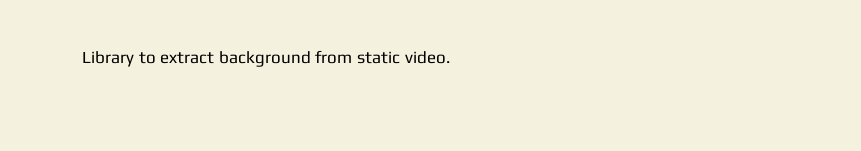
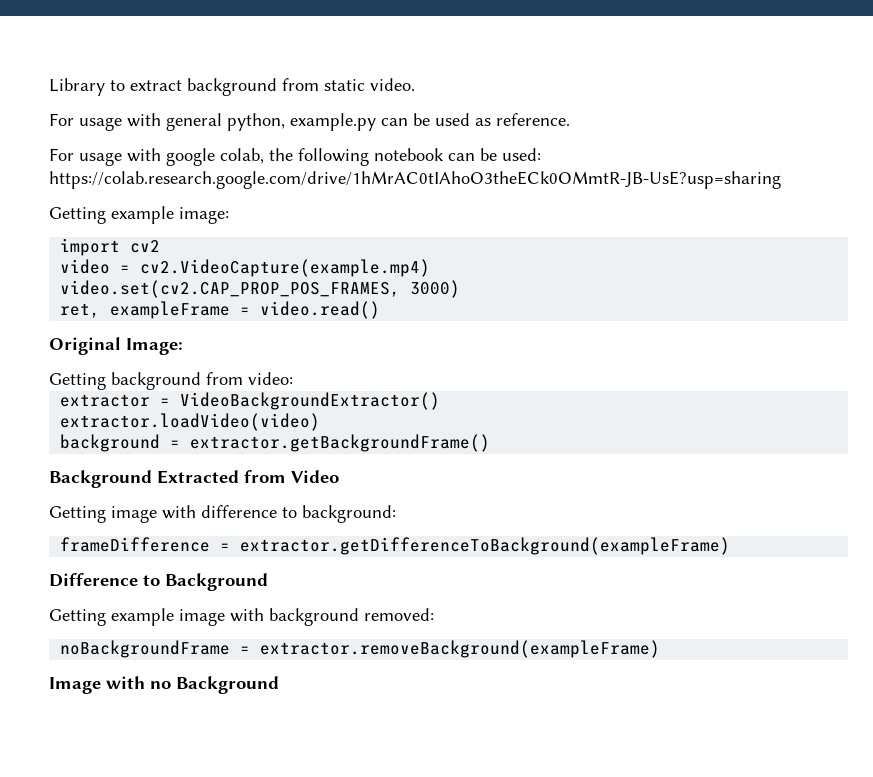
(450, 57) none -> [49,113,570,131] [49,148,541,166] [49,171,781,189] [49,206,229,224] [60,238,161,256] [60,259,431,277] [60,280,461,298] [60,301,381,319] [49,337,183,355] [49,372,293,390] [60,392,441,410] [60,413,321,431] [60,434,491,452] [49,470,339,488] [49,505,396,523] [60,537,731,555] [49,573,268,591] [49,608,434,626] [60,640,661,658] [49,676,279,694] // For usage with general python, example.py can be used as reference. // For usage with google colab, the following notebook can be used: https://colab.research.google.com/drive/1hMrAC0tIAhoO3theECk0OMmtR-JB-UsE?usp=sharing // Getting example image: // import cv2 // video = cv2.VideoCapture(example.mp4) // video.set(cv2.CAP_PROP_POS_FRAMES, 3000) // ret, exampleFrame = video.read() // Original Image: // Getting background from video: // extractor = VideoBackgroundExtractor() // extractor.loadVideo(video) // background = extractor.getBackgroundFrame() // Background Extracted from Video // Getting image with difference to background: // frameDifference = extractor.getDifferenceToBackground(exampleFrame) // Difference to Background // Getting example image with background removed: // noBackgroundFrame = extractor.removeBackground(exampleFrame) // Image with no Background

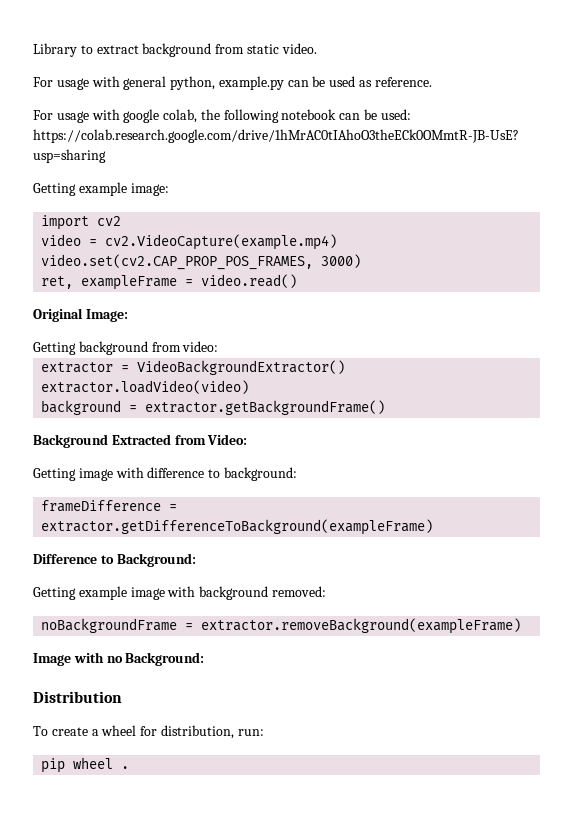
[291,470,339,483] Video -> [207,434,248,445] Video:
[165,573,268,591] Background -> [116,553,196,567] Background:
[176,676,279,694] Background -> [125,652,205,666] [33,691,122,703] [33,725,264,739] [41,757,130,773] Background: // Distribution // To create a wheel for distribution, run: // pip wheel .

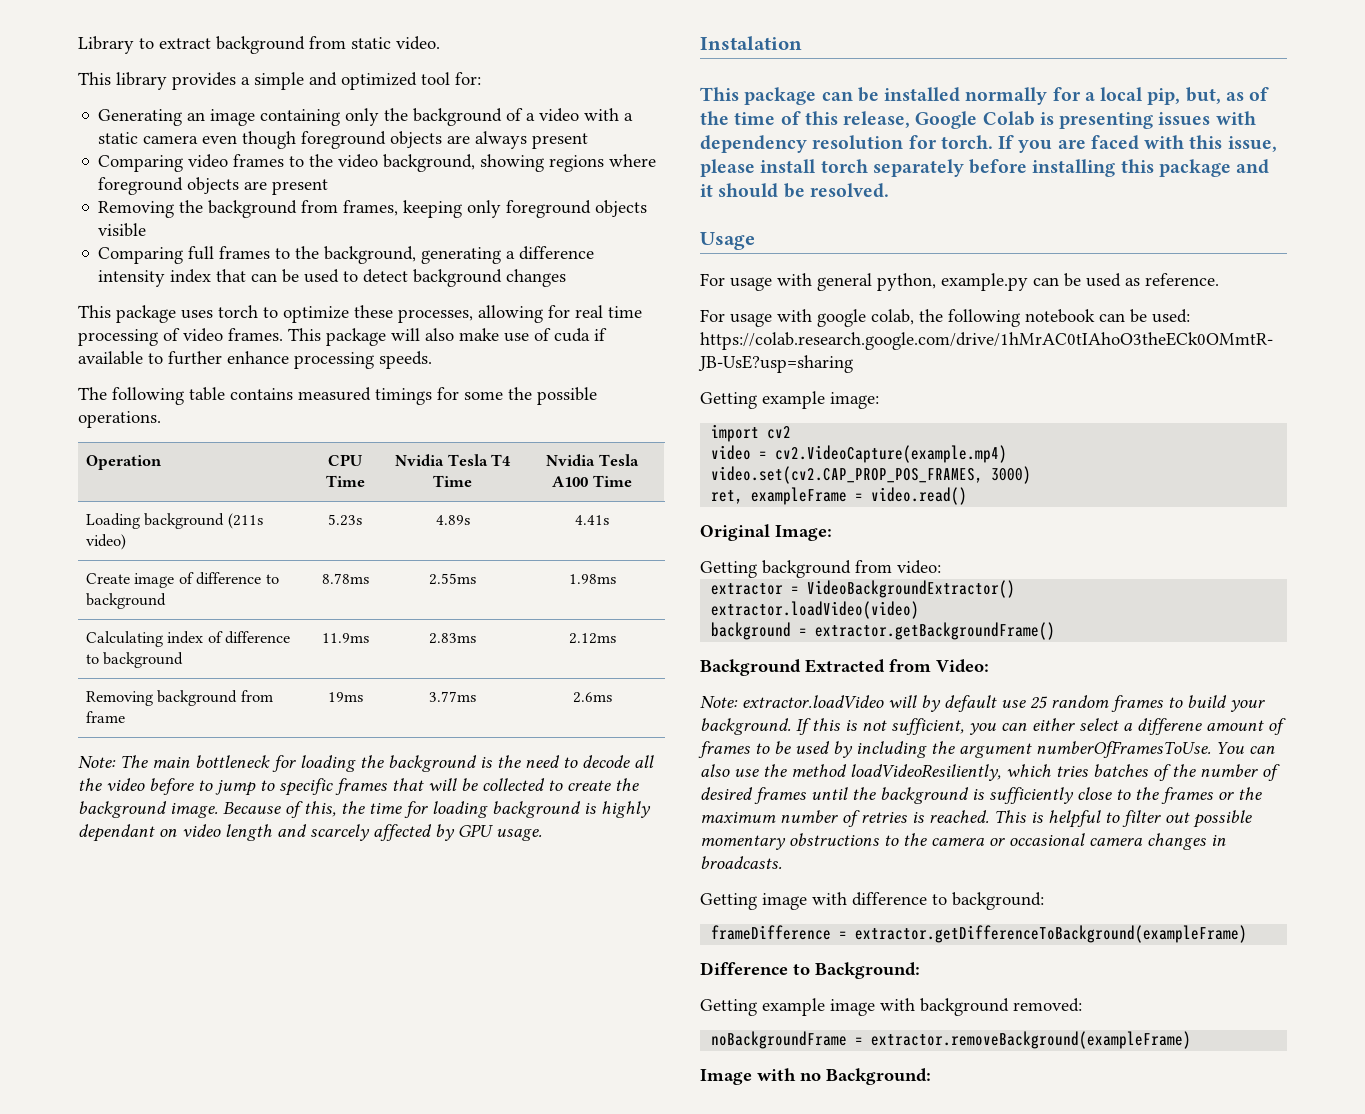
(317, 48) none -> [78,72,481,90] [98,108,634,126] [98,131,589,149] [98,154,657,172] [98,177,329,195] [98,200,648,218] [98,223,147,237] [98,246,595,264] [98,269,567,287] [78,305,642,323] [78,328,607,346] [78,351,432,369] [78,387,597,405] [78,411,161,428] [85,455,162,470] [328,454,363,466] [325,475,365,487] [395,454,511,466] [433,475,472,487] [546,454,639,466] [552,475,632,487] [85,513,263,529] [85,534,126,550] [328,514,362,526] [435,515,470,525] [575,515,609,525] [85,572,279,588] [85,593,166,609] [321,573,369,584] [429,573,476,585] [568,574,616,584] [85,631,291,647] [85,652,184,668] [321,633,369,643] [429,633,476,644] [568,633,616,644] [85,690,273,706] [85,711,125,723] [327,692,363,702] [429,691,476,702] [572,692,612,703] [78,755,654,772] [78,778,639,796] [78,801,651,818] [78,824,542,842] [700,36,802,50] [700,87,1270,105] [700,111,1256,129] [700,135,1277,153] [700,159,1270,177] [700,183,889,198] [700,232,755,250] // This library provides a simple and optimized tool for: // Generating an image containing only the background of a video with a static camera even though foreground objects are always present // Comparing video frames to the video background, showing regions where foreground objects are present // Removing the background from frames, keeping only foreground objects visible // Comparing full frames to the background, generating a difference intensity index that can be used to detect background changes // This package uses torch to optimize these processes, allowing for real time processing of video frames. This package will also make use of cuda if available to further enhance processing speeds. // The following table contains measured timings for some the possible operations. // Operation | CPU Time | Nvidia Tesla T4 Time | Nvidia Tesla A100 Time // Loading background (211s video) | 5.23s | 4.89s | 4.41s // Create image of difference to background | 8.78ms | 2.55ms | 1.98ms // Calculating index of difference to background | 11.9ms | 2.83ms | 2.12ms // Removing background from frame | 19ms | 3.77ms | 2.6ms // Note: The main bottleneck for loading the background is the need to decode all the video before to jump to specific frames that will be collected to create the background image. Because of this, the time for loading background is highly dependant on video length and scarcely affected by GPU usage. // Instalation // This package can be installed normally for a local pip, but, as of the time of this release, Google Colab is presenting issues with dependency resolution for torch. If you are faced with this issue, please install torch separately before installing this package and it should be resolved. // Usage
(248, 439) none -> [700,695,1265,712] [700,718,1286,735] [698,741,1275,758] [700,764,1280,781] [700,787,1262,804] [700,810,1252,828] [700,833,1226,850] [700,856,782,869] // Note: extractor.loadVideo will by default use 25 random frames to build your background. If this is not sufficient, you can either select a differene amount of frames to be used by including the argument numberOfFramesToUse. You can also use the method loadVideoResiliently, which tries batches of the number of desired frames until the background is sufficiently close to the frames or the maximum number of retries is reached. This is helpful to filter out possible momentary obstructions to the camera or occasional camera changes in broadcasts.
[33,691,122,703] [33,725,264,739] [41,757,130,773] // Distribution // To create a wheel for distribution, run: // pip wheel . -> (931, 1076) none

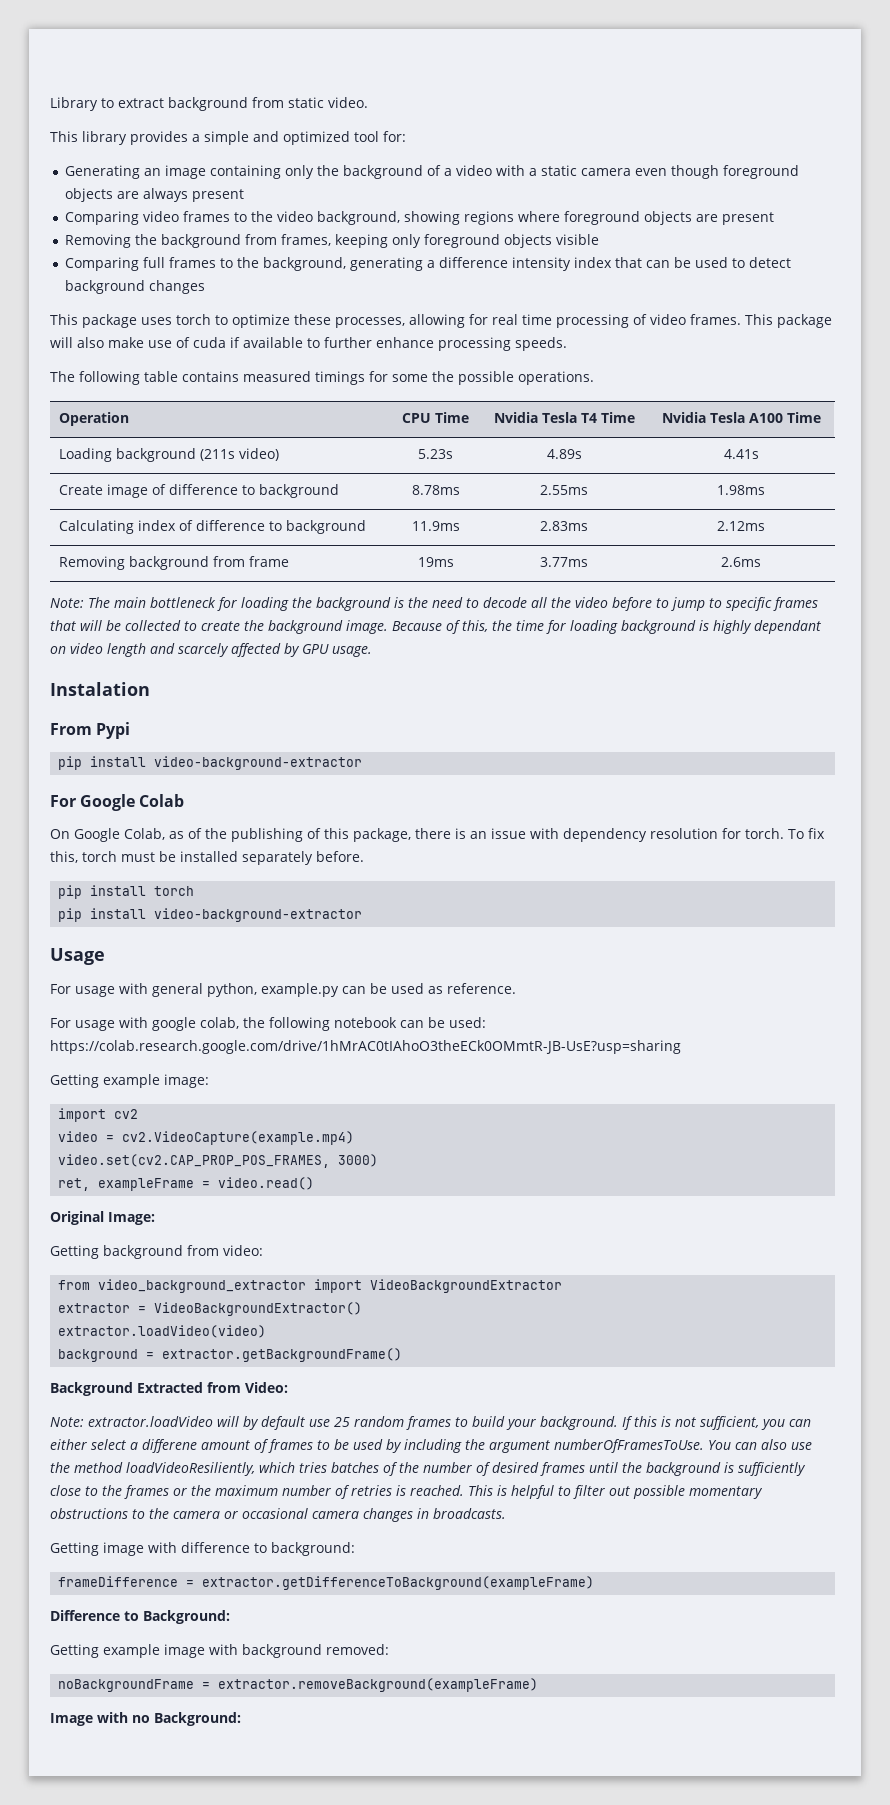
[700,87,1221,105] This package can be installed normally for a local pip, but, -> [50,722,131,739] [58,756,363,770] [50,794,185,811] [50,828,165,842] From Pypi // pip install video-background-extractor // For Google Colab // On Google Colab,
[734,112,776,125] time -> [231,828,303,842] publishing
[843,111,1211,129] release, Google Colab is presenting issues -> [353,828,526,842] package, there is an issue
[998,135,1277,153] [700,159,1270,177] [700,183,889,198] If you are faced with this issue, please install torch separately before installing this package and it should be resolved. -> [788,828,825,839] [50,851,364,865] [58,885,195,899] [58,908,363,922] To fix this, torch must be installed separately before. // pip install torch // pip install video-background-extractor
(941, 567) none -> [58,1279,563,1293] // from video_background_extractor import VideoBackgroundExtractor

